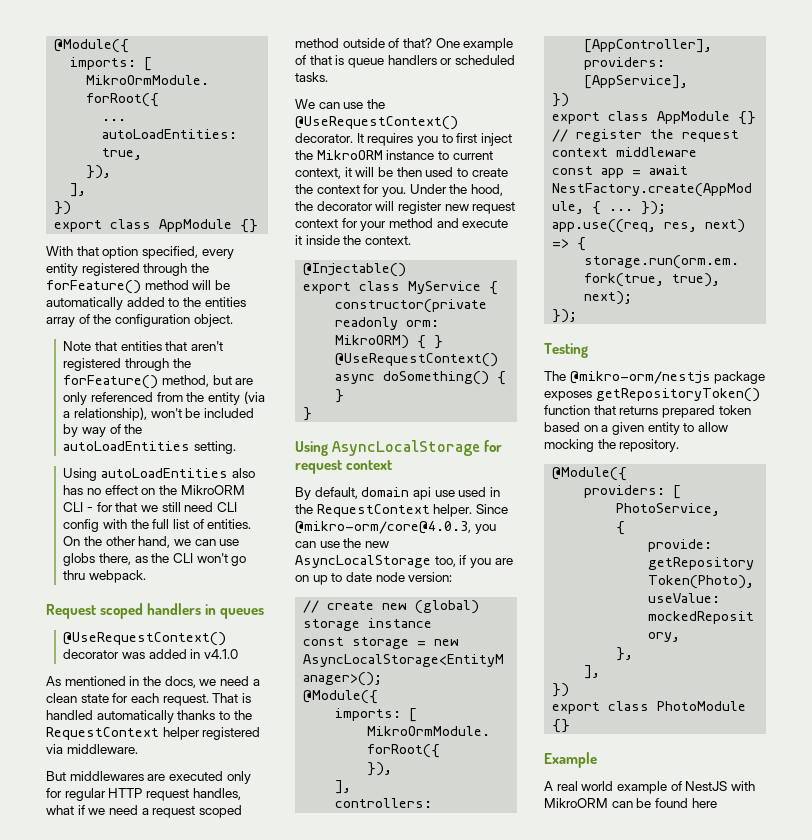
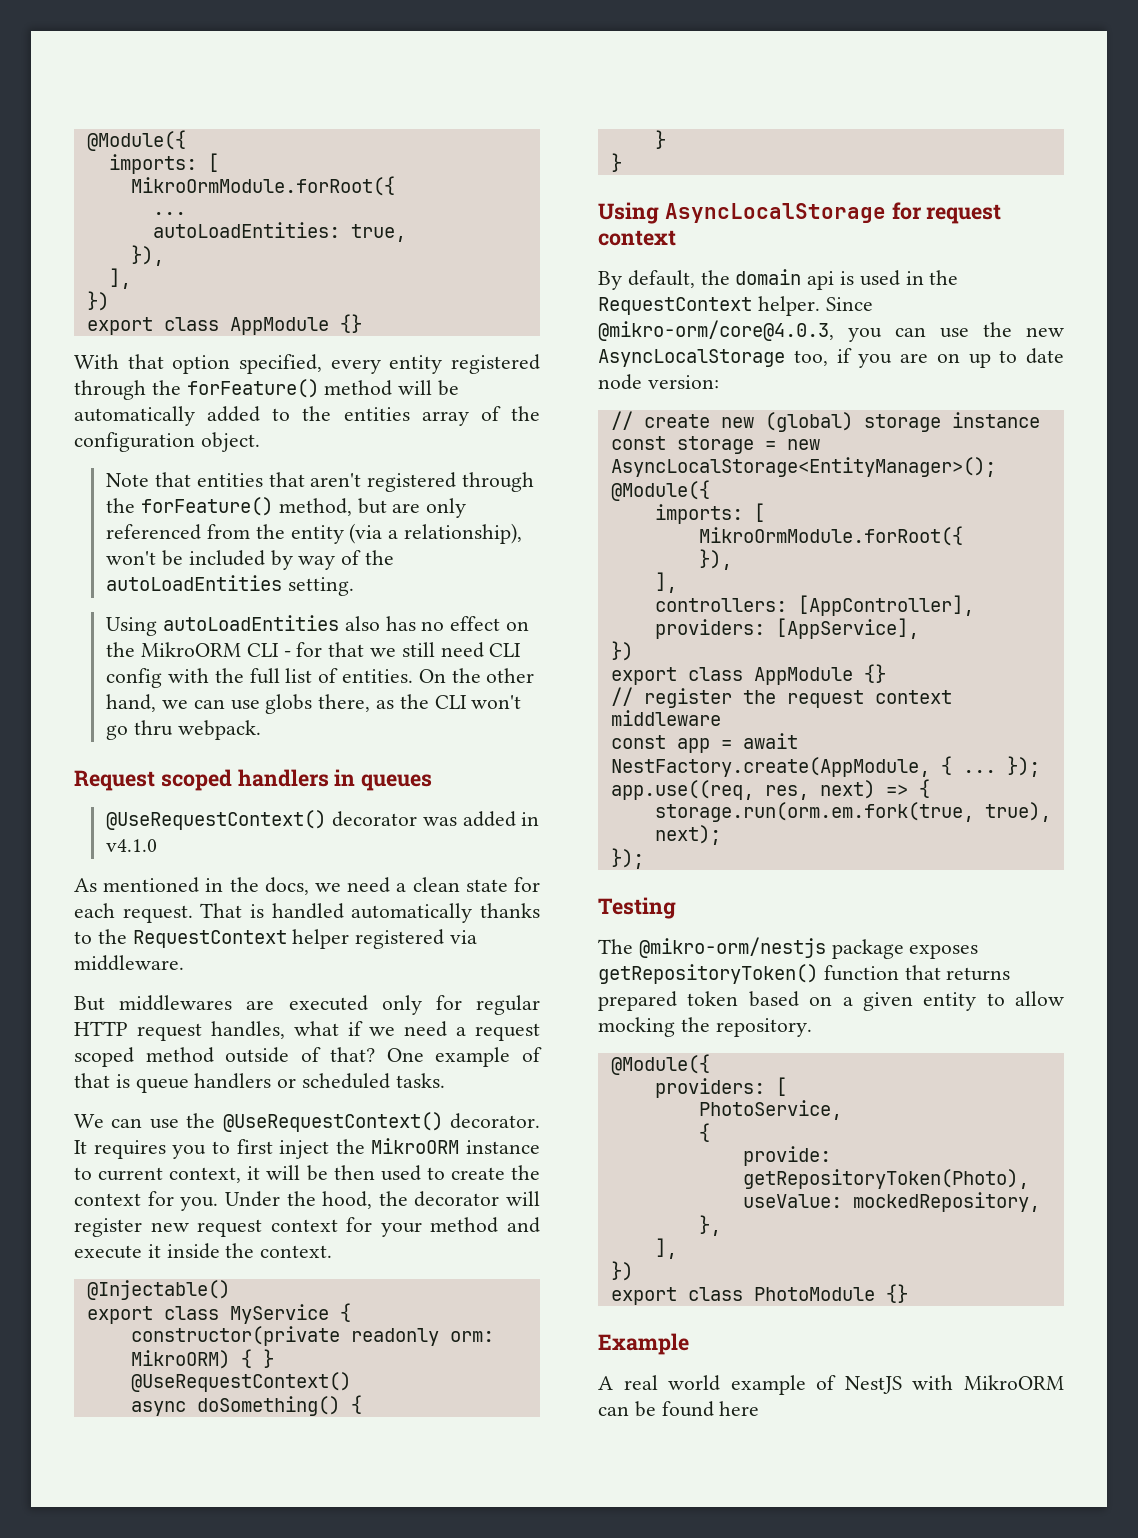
(358, 493) none -> [700,270,730,285] the
[434,490,455,497] use -> [840,271,855,285] is

